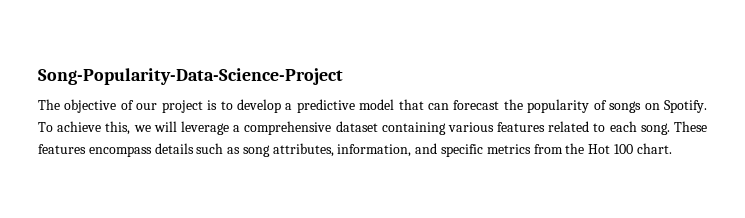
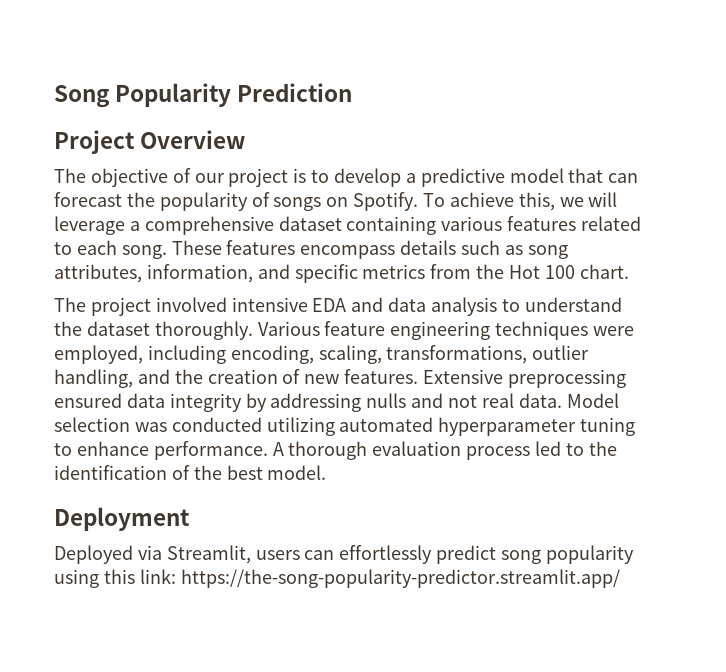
[38,68,343,85] Song-Popularity-Data-Science-Project -> [54,83,353,108] [54,130,246,154] Song Popularity Prediction // Project Overview
(672, 148) none -> [54,297,622,316] [54,321,635,340] [54,345,590,364] [54,369,626,388] [54,393,619,412] [54,417,636,436] [54,441,617,460] [54,465,327,480] [54,507,190,531] [54,545,634,564] [54,569,620,588] // The project involved intensive EDA and data analysis to understand the dataset thoroughly. Various feature engineering techniques were employed, including encoding, scaling, transformations, outlier handling, and the creation of new features. Extensive preprocessing ensured data integrity by addressing nulls and not real data. Model selection was conducted utilizing automated hyperparameter tuning to enhance performance. A thorough evaluation process led to the identification of the best model. // Deployment // Deployed via Streamlit, users can effortlessly predict song popularity using this link: https://the-song-popularity-predictor.streamlit.app/

